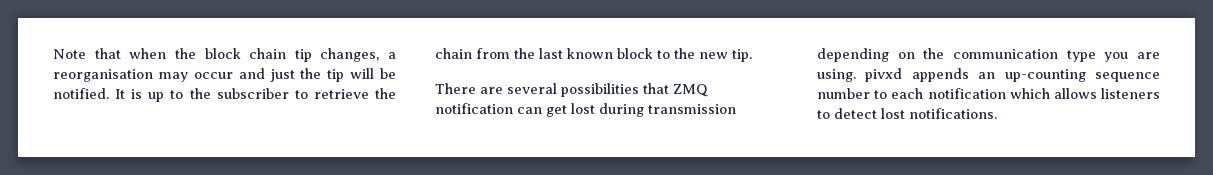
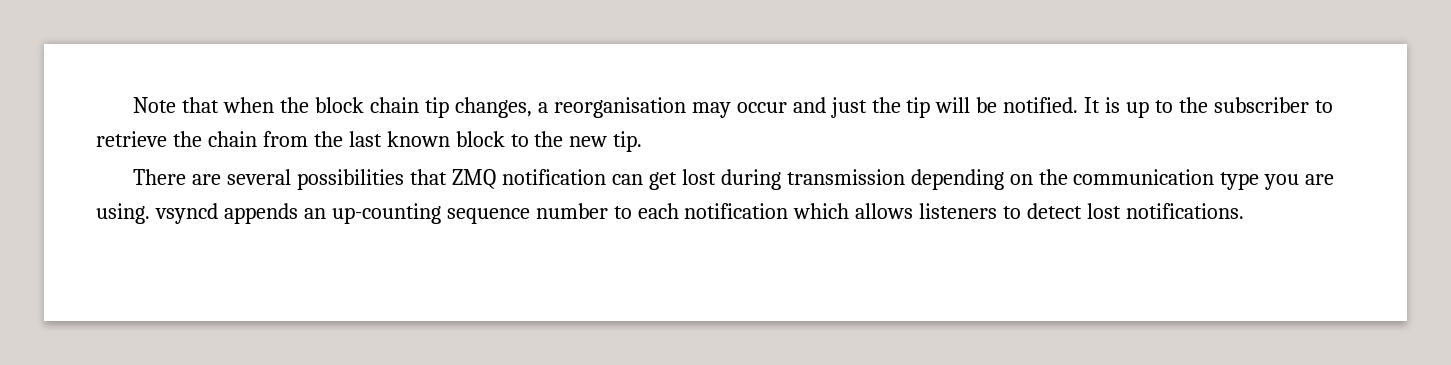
[865,68,903,82] pivxd -> [154,203,218,224] vsyncd

